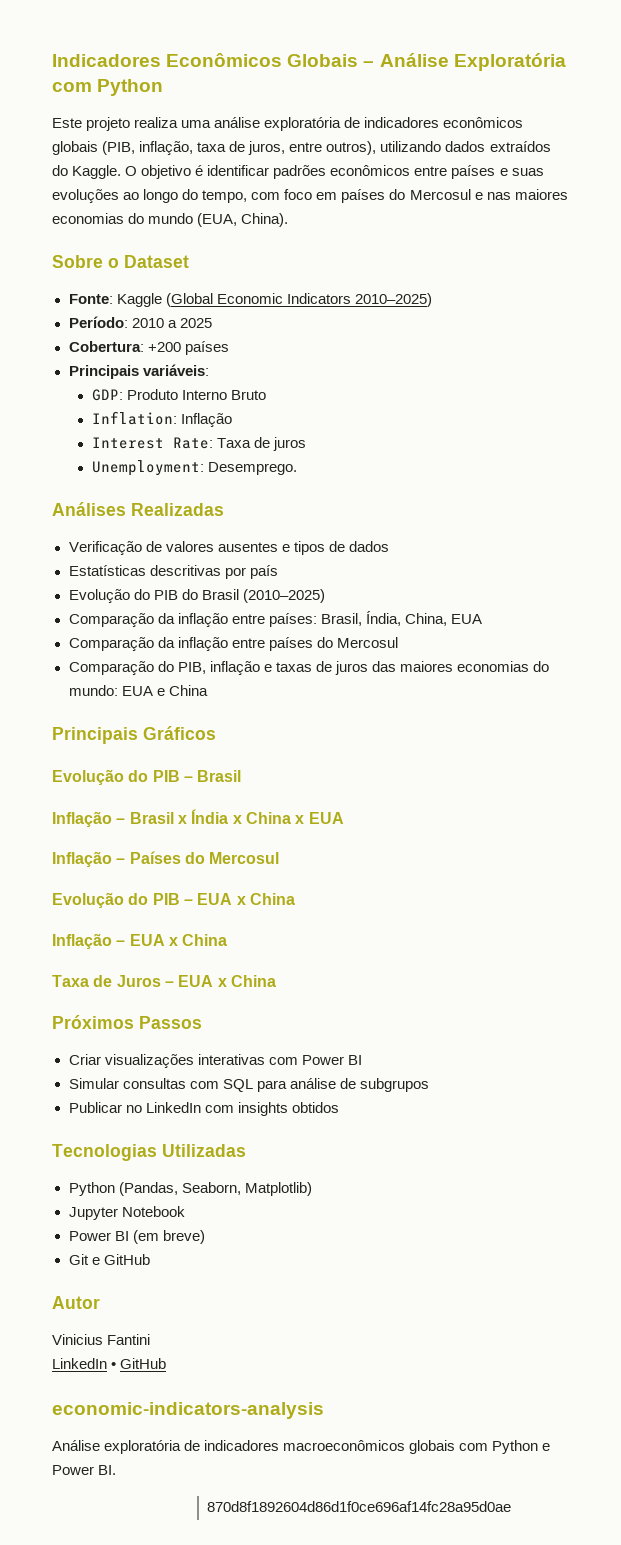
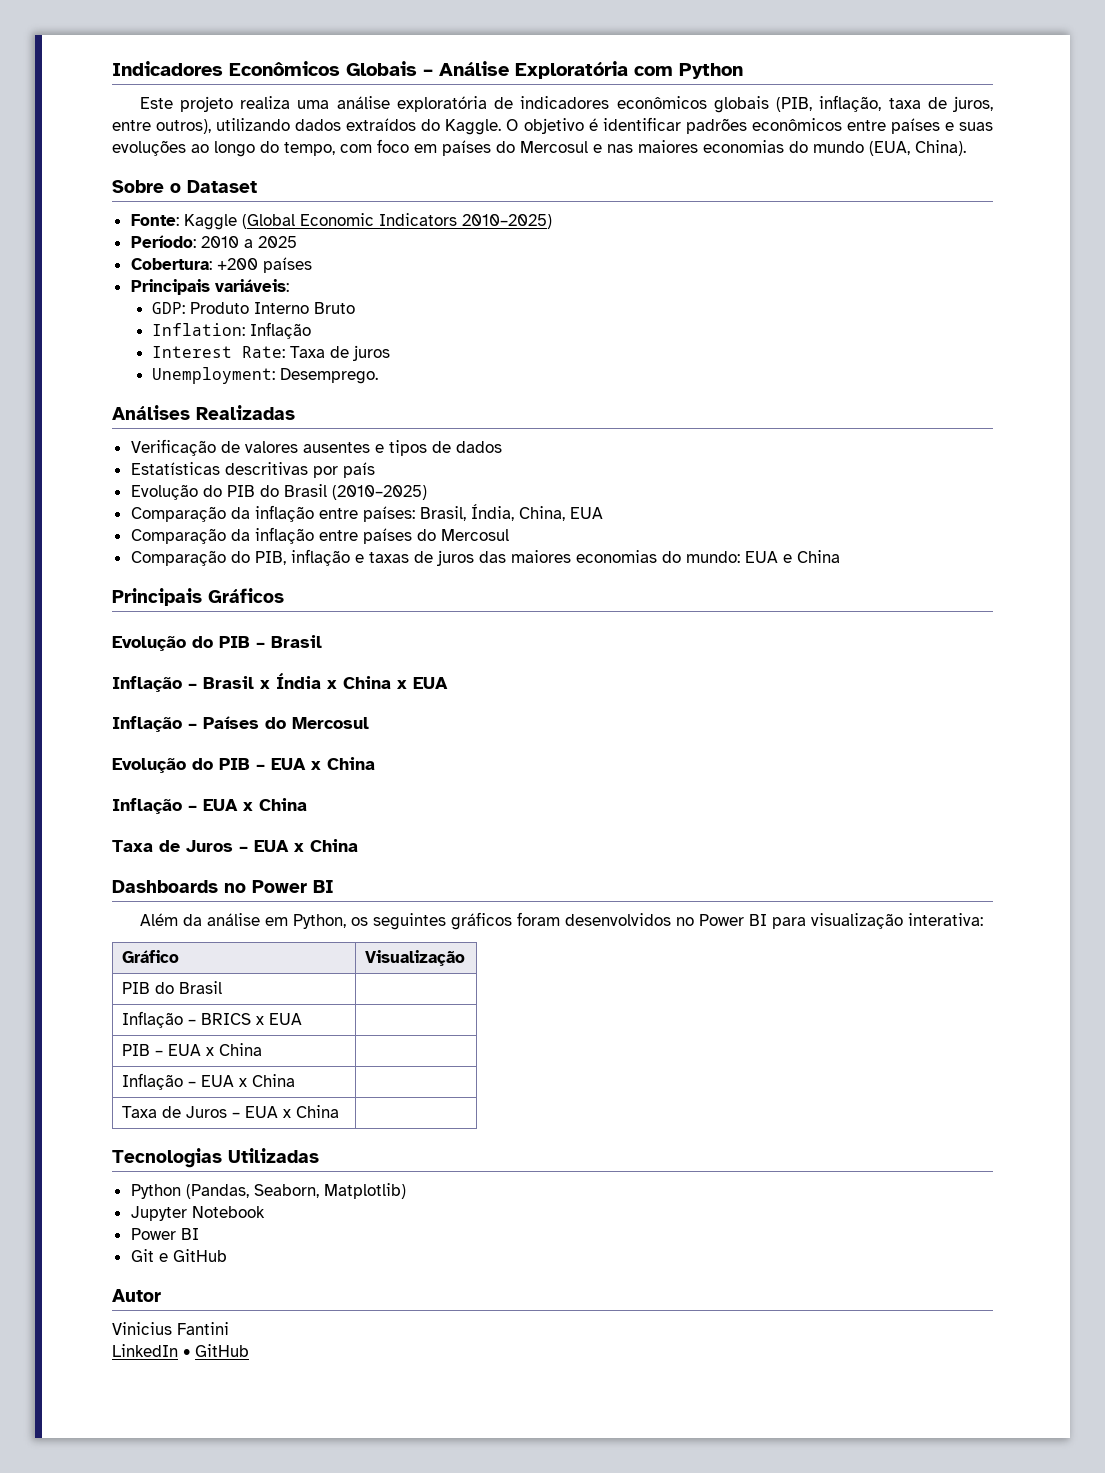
[52,1015,202,1029] [68,1054,362,1068] [68,1078,429,1092] [68,1102,339,1116] Próximos Passos // Criar visualizações interativas com Power BI // Simular consultas com SQL para análise de subgrupos // Publicar no LinkedIn com insights obtidos -> [112,880,334,893] [139,912,983,930] [121,950,179,963] [364,950,465,966] [121,981,222,994] [121,1011,302,1028] [121,1043,262,1056] [121,1073,295,1090] [121,1105,339,1118] Dashboards no Power BI // Além da análise em Python, os seguintes gráficos foram desenvolvidos no Power BI para visualização interativa: // Gráfico | Visualização // PIB do Brasil | // Inflação – BRICS x EUA | // PIB – EUA x China | // Inflação – EUA x China | // Taxa de Juros – EUA x China |
[132,1230,205,1244] (em breve) -> (199, 1234) none
[52,1402,324,1419] [52,1440,551,1454] [52,1465,117,1475] [207,1501,512,1512] // economic-indicators-analysis // Análise exploratória de indicadores macroeconômicos globais com Python e Power BI. // 870d8f1892604d86d1f0ce696af14fc28a95d0ae -> (249, 1350) none

